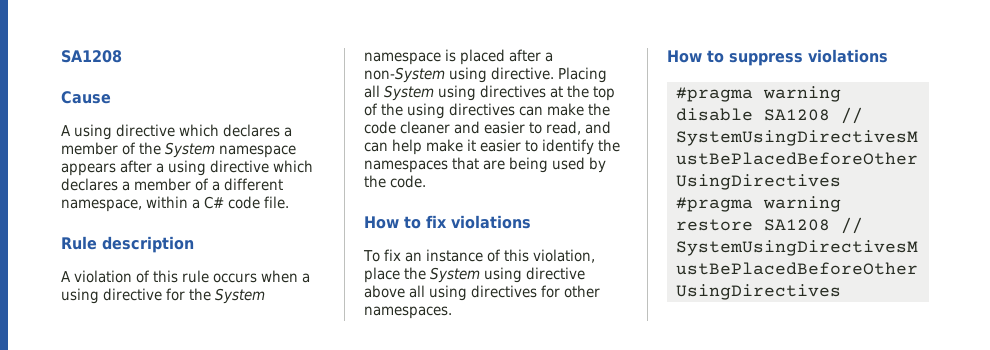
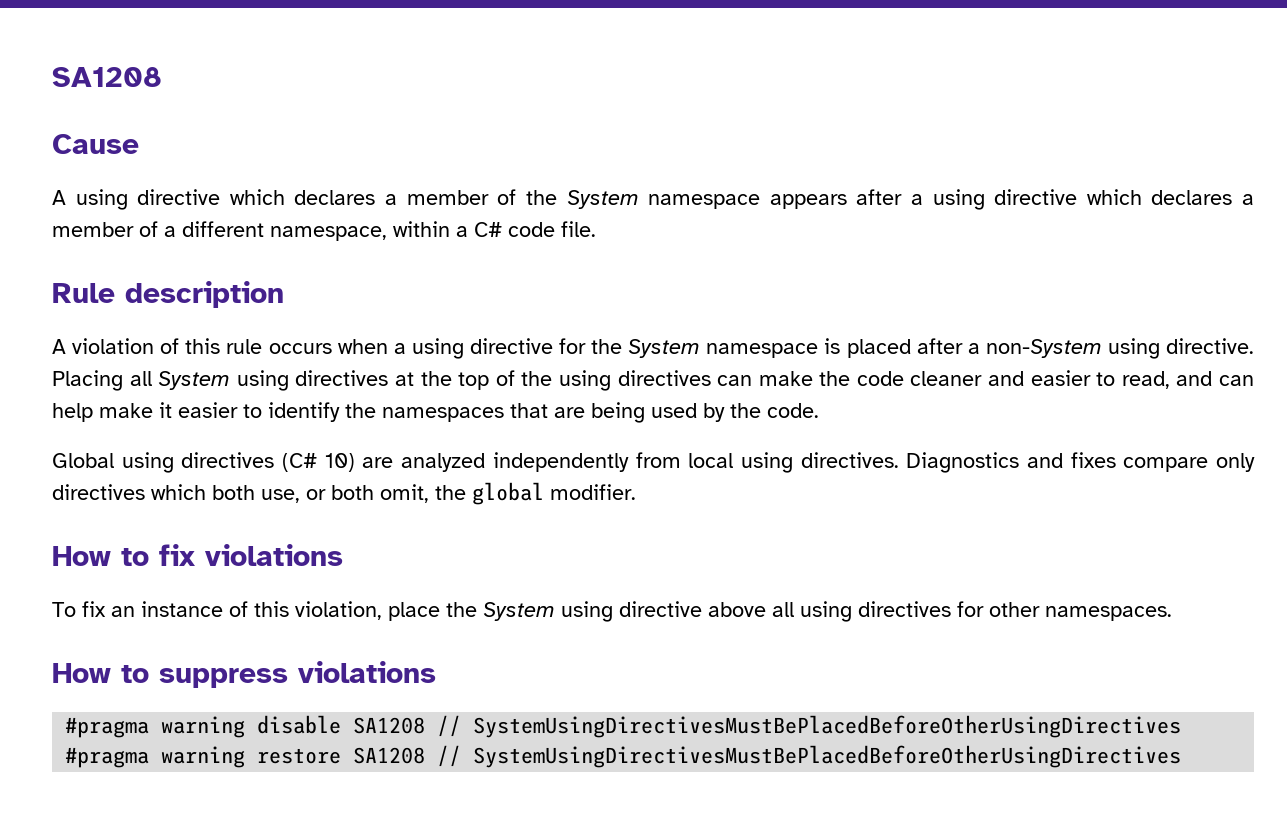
(426, 181) none -> [52,452,1255,473] [52,482,636,505] // Global using directives (C# 10) are analyzed independently from local using directives. Diagnostics and fixes compare only directives which both use, or both omit, the global modifier.

